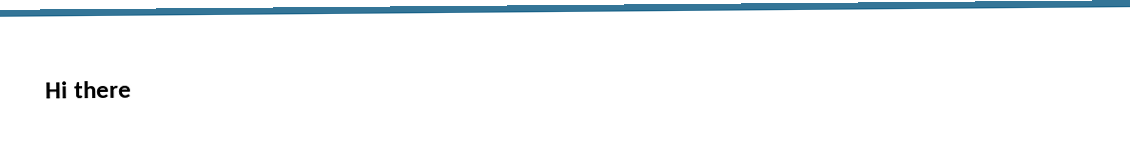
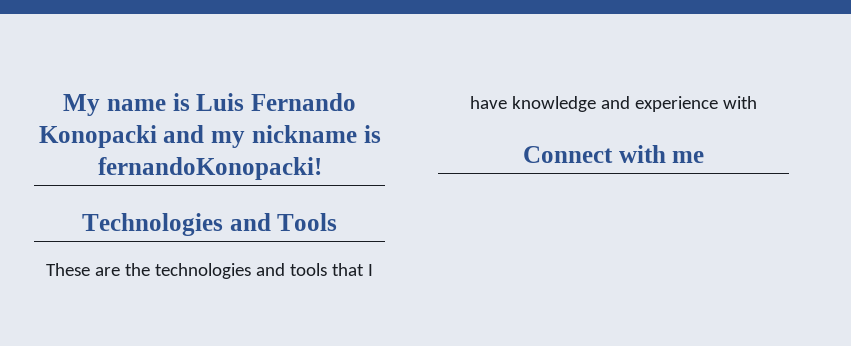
[45,80,132,99] Hi there -> [63,93,356,116] [38,125,381,148] [97,157,322,180] [81,213,338,236] [46,263,373,279] [470,96,757,112] [522,145,705,163] My name is Luis Fernando Konopacki and my nickname is fernandoKonopacki! // Technologies and Tools // These are the technologies and tools that I have knowledge and experience with // Connect with me

